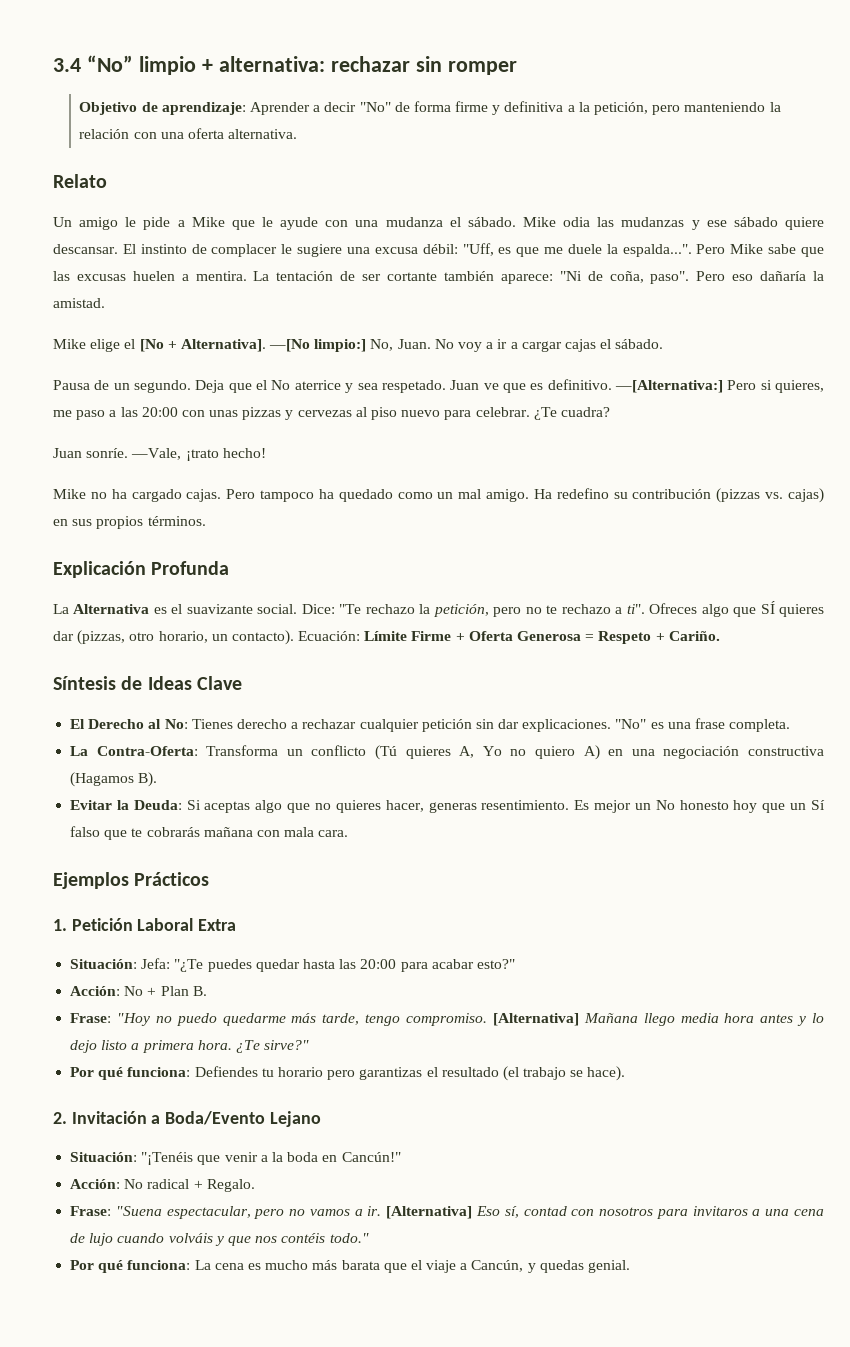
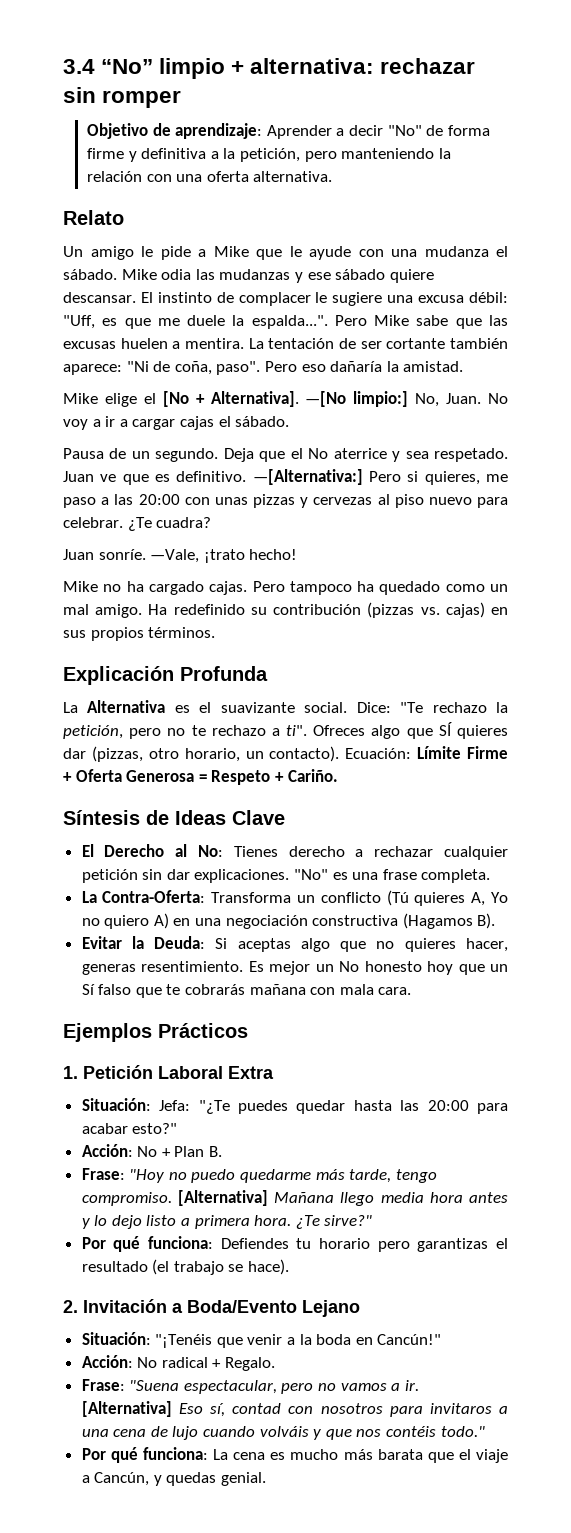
[556,488,609,499] redefino -> [173,604,245,615] redefinido

